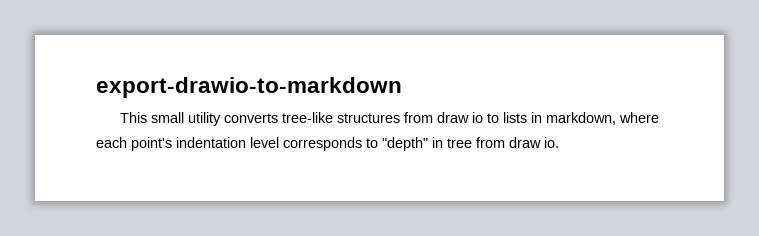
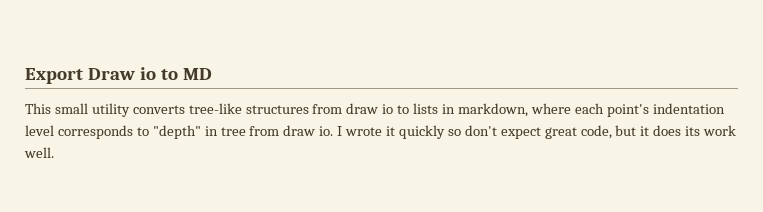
[96,77,402,98] export-drawio-to-markdown -> [25,67,212,84] Export Draw io to MD
(559, 142) none -> [337,125,737,139] [24,147,54,158] I wrote it quickly so don't expect great code, but it does its work well.

